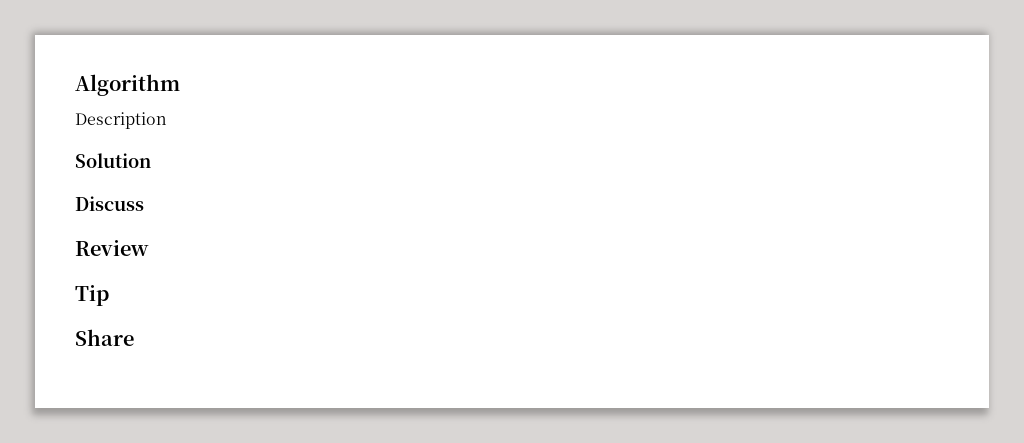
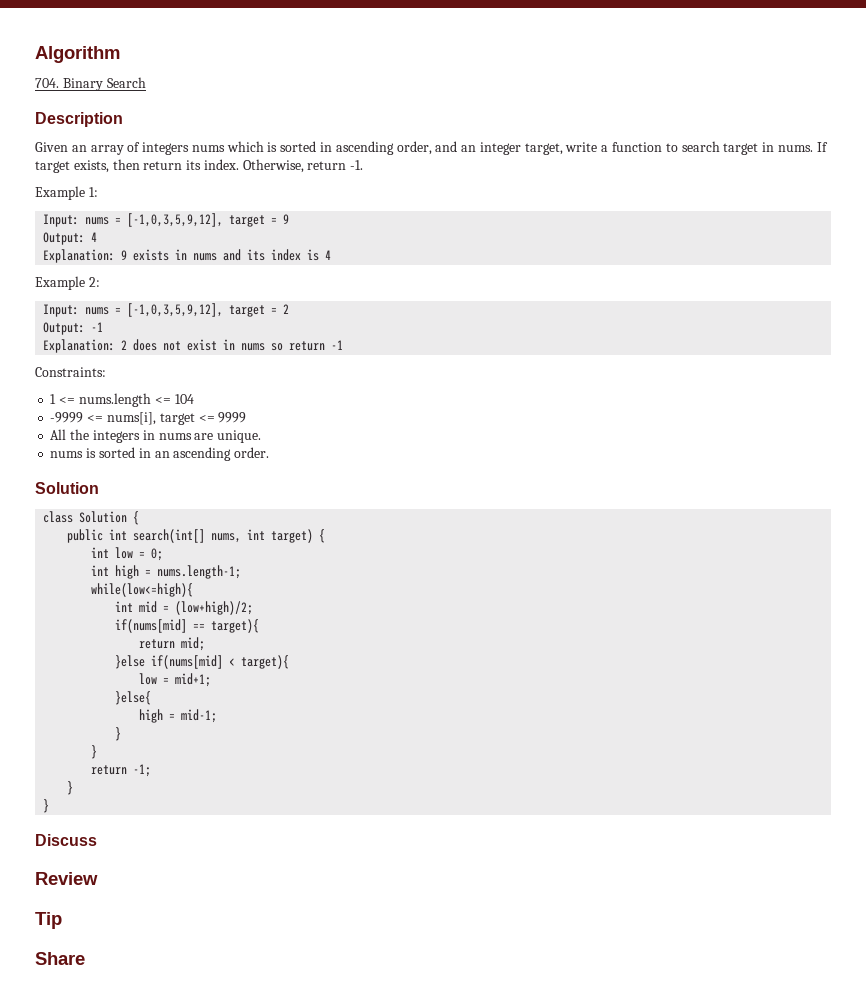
[75,112,167,129] [75,153,151,168] Description // Solution -> [35,77,146,91] [35,112,123,127] [35,141,828,155] [35,159,364,173] [35,186,98,200] [43,213,290,227] [43,232,98,245] [43,249,332,263] [35,276,100,290] [43,303,290,317] [43,322,104,335] [43,339,344,353] [35,367,106,377] [50,393,194,407] [50,412,247,425] [50,429,262,443] [50,447,270,461] [35,482,99,494] [43,511,140,525] [67,529,326,543] [91,547,164,561] [91,565,242,579] [91,583,194,597] [115,601,254,615] [115,619,260,633] [139,637,206,651] [115,655,290,669] [139,673,212,687] [115,691,152,705] [139,709,218,723] [115,727,122,741] [91,745,98,759] [91,764,152,777] [67,781,74,795] [43,799,50,813] 704. Binary Search // Description // Given an array of integers nums which is sorted in ascending order, and an integer target, write a function to search target in nums. If target exists, then return its index. Otherwise, return -1. // Example 1: // Input: nums = [-1,0,3,5,9,12], target = 9 // Output: 4 // Explanation: 9 exists in nums and its index is 4 // Example 2: // Input: nums = [-1,0,3,5,9,12], target = 2 // Output: -1 // Explanation: 2 does not exist in nums so return -1 // Constraints: // 1 <= nums.length <= 104 // -9999 <= nums[i], target <= 9999 // All the integers in nums are unique. // nums is sorted in an ascending order. // Solution // class Solution { // public int search(int[] nums, int target) { // int low = 0; // int high = nums.length-1; // while(low<=high){ // int mid = (low+high)/2; // if(nums[mid] == target){ // return mid; // }else if(nums[mid] < target){ // low = mid+1; // }else{ // high = mid-1; // } // } // return -1; // } // }

